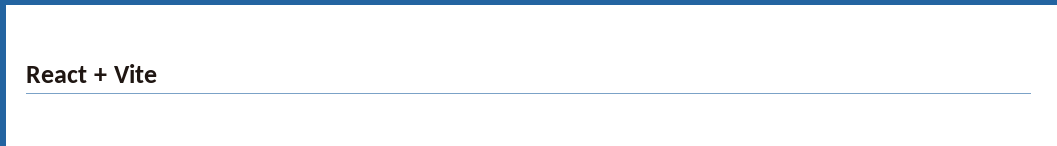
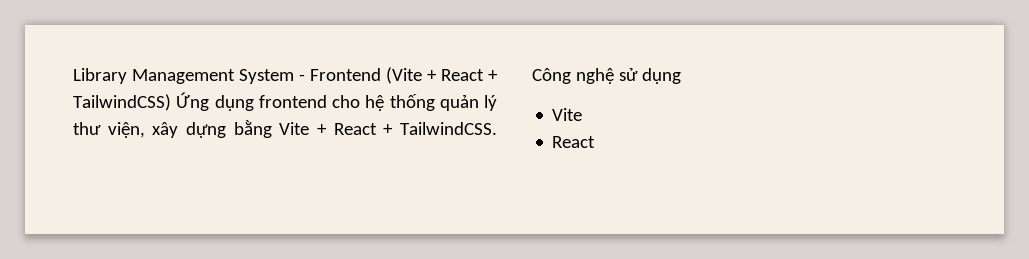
[26,64,157,83] React + Vite -> [73,67,498,84] [73,92,497,111] [73,120,497,138] [532,68,681,84] [552,108,583,121] [552,136,596,148] Library Management System - Frontend (Vite + React + TailwindCSS) Ứng dụng frontend cho hệ thống quản lý thư viện, xây dựng bằng Vite + React + TailwindCSS. Công nghệ sử dụng // Vite // React

